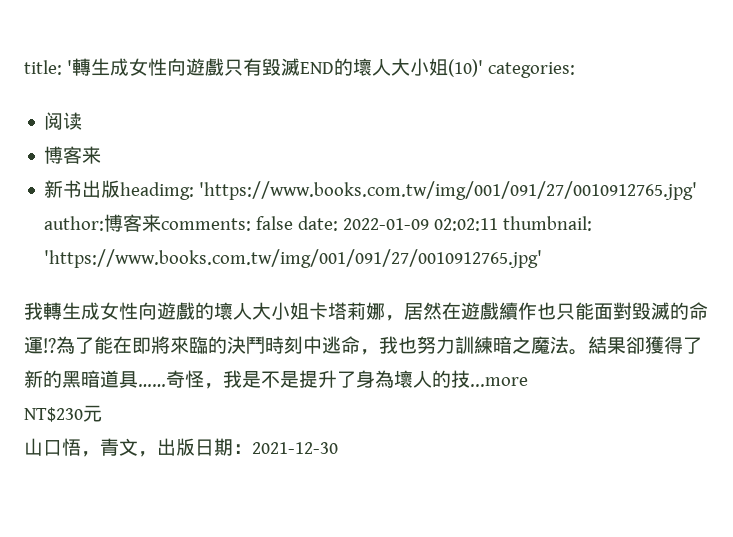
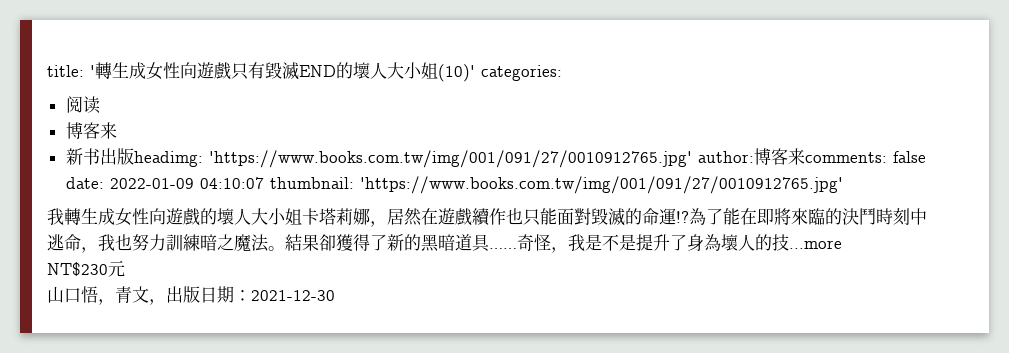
[434,218,499,231] 02:02:11 -> [199,177,264,189] 04:10:07

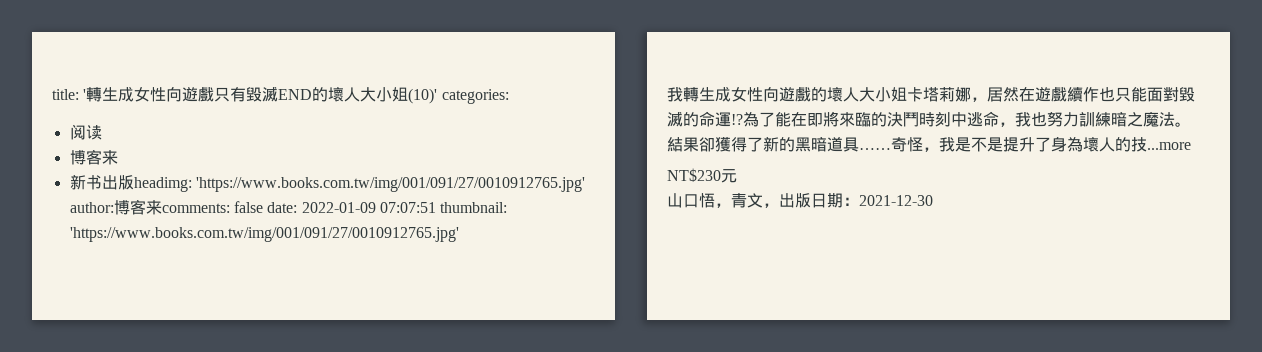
[199,177,264,189] 04:10:07 -> [379,202,436,213] 07:07:51

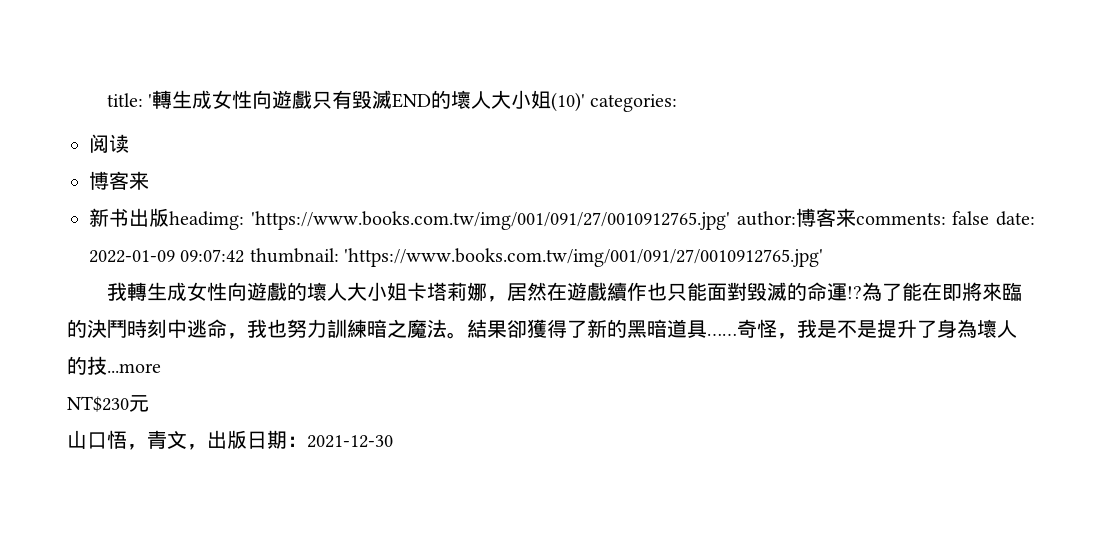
[379,202,436,213] 07:07:51 -> [180,249,245,263] 09:07:42

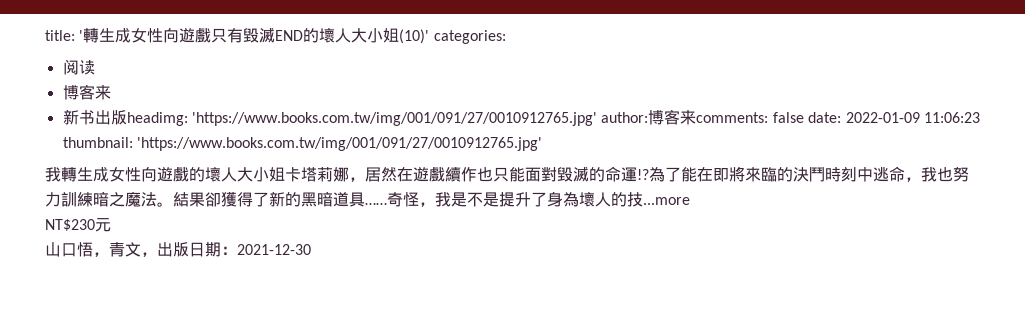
[180,249,245,263] 09:07:42 -> [923,112,980,123] 11:06:23

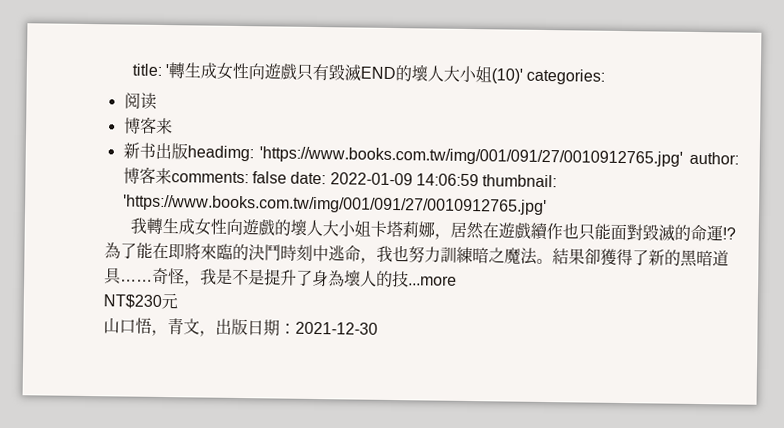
[923,112,980,123] 11:06:23 -> [415,173,479,187] 14:06:59

